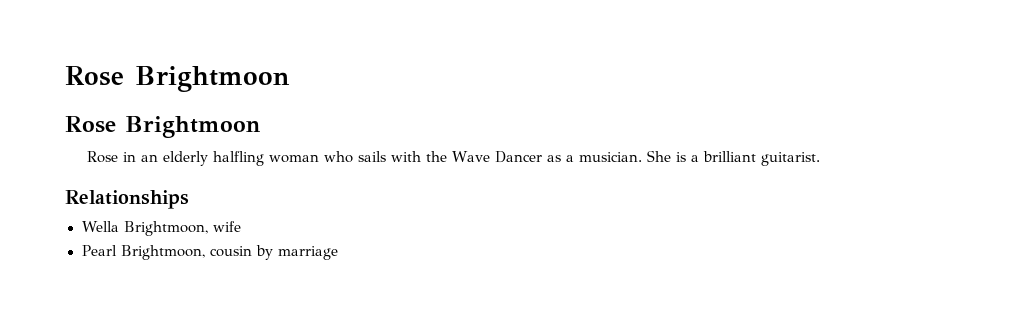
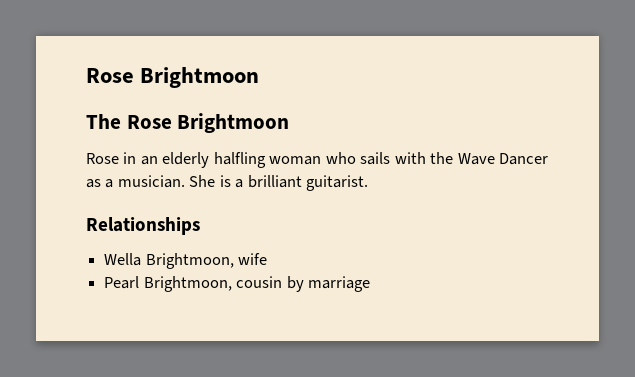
[65,66,290,92] Rose Brightmoon // -> [86,67,260,88] [86,114,121,129] Rose Brightmoon // The

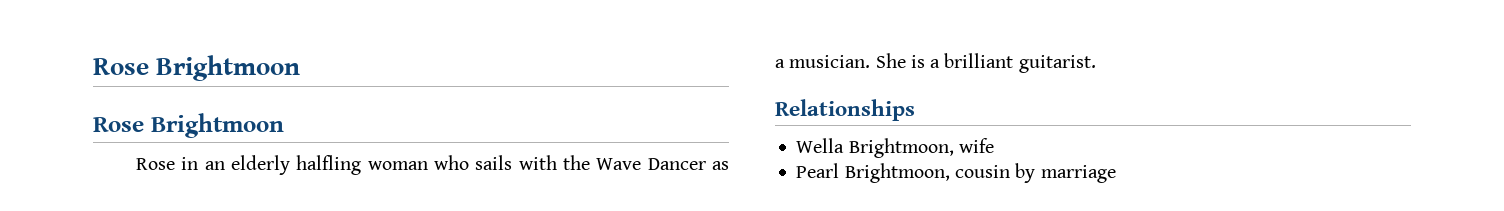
[86,67,260,88] [86,114,121,129] Rose Brightmoon // The -> [93,55,301,81] Rose Brightmoon //

